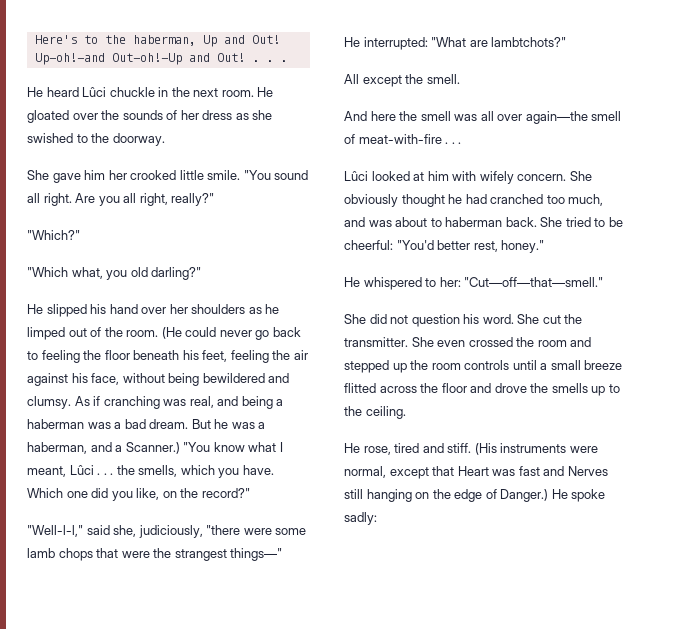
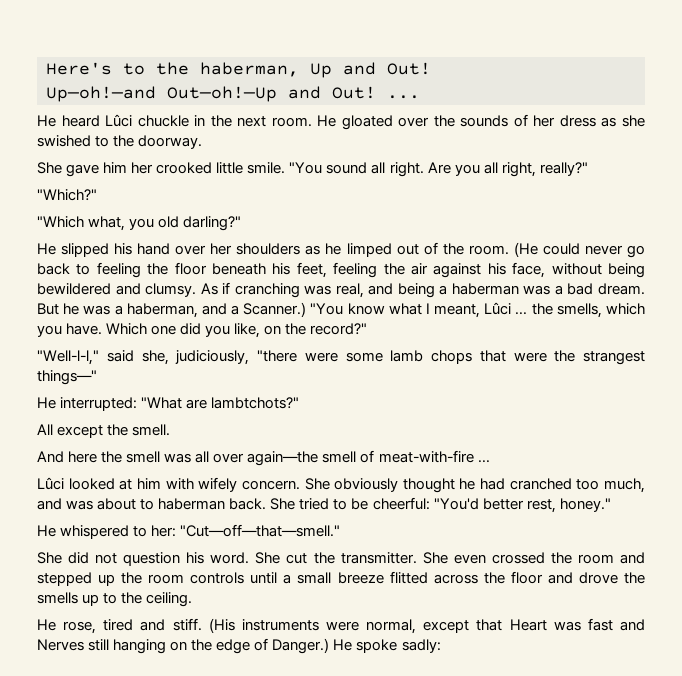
[251,60,287,62] . . . -> [387,95,420,99] ...
[97,473,114,475] . . . -> [515,312,528,315] ...
[445,142,462,144] . . . -> [477,460,490,463] ...

